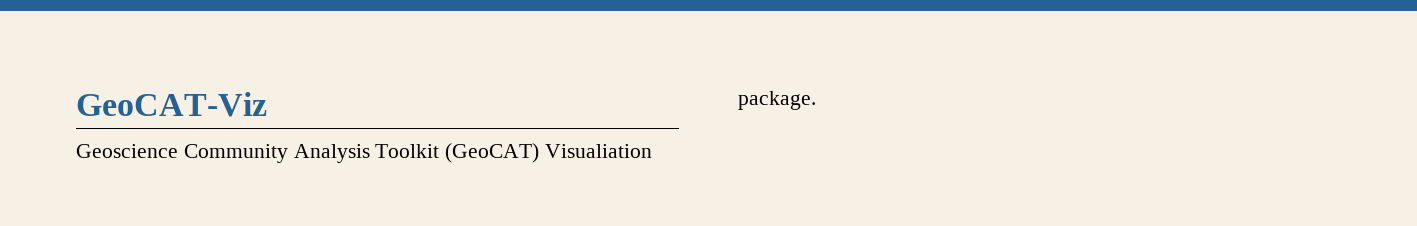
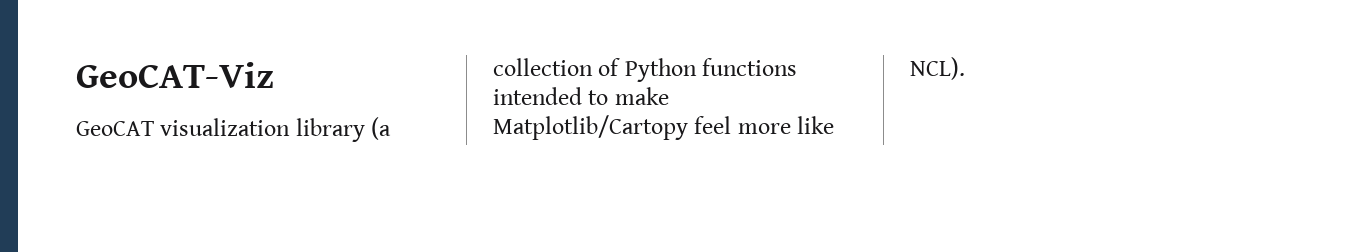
[76,143,653,163] [738,91,816,110] Geoscience Community Analysis Toolkit (GeoCAT) Visualiation package. -> [76,117,392,142] [493,58,798,82] [493,87,669,105] [493,115,835,140] [910,57,965,80] GeoCAT visualization library (a collection of Python functions intended to make Matplotlib/Cartopy feel more like NCL).

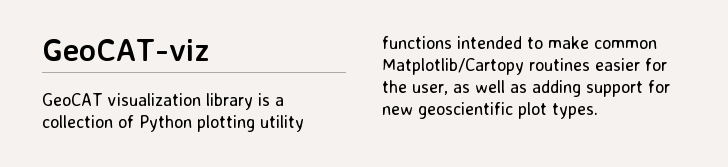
[76,62,274,88] GeoCAT-Viz -> [42,39,209,61] GeoCAT-viz
[371,117,392,140] (a -> [258,93,284,106] is a
(697, 70) none -> [197,115,304,132] plotting utility
[493,115,835,140] [910,57,965,80] Matplotlib/Cartopy feel more like NCL). -> [594,40,657,49] [382,58,667,75] [382,80,670,97] [382,102,598,119] common Matplotlib/Cartopy routines easier for the user, as well as adding support for new geoscientific plot types.

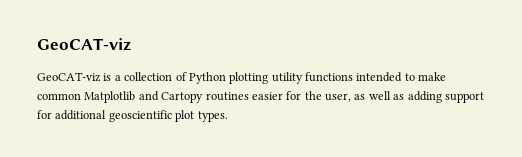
[42,93,253,110] GeoCAT visualization library -> [37,72,101,82] GeoCAT-viz
[382,58,524,75] Matplotlib/Cartopy -> [84,91,204,103] Matplotlib and Cartopy
[382,106,413,115] new -> [55,110,107,120] additional

